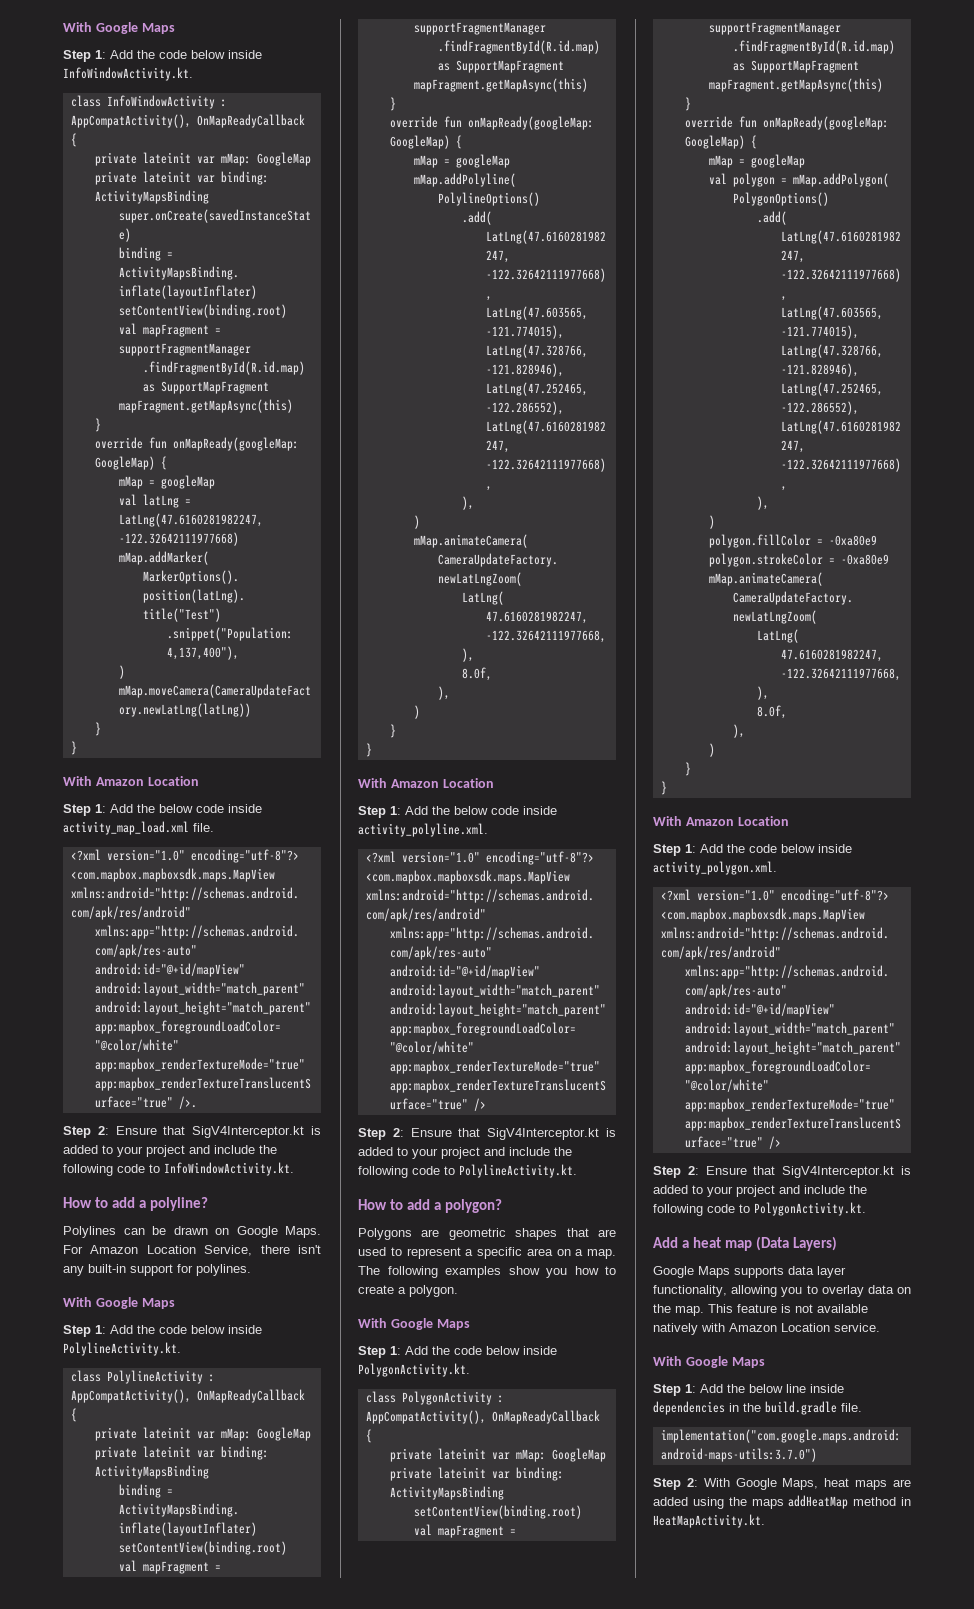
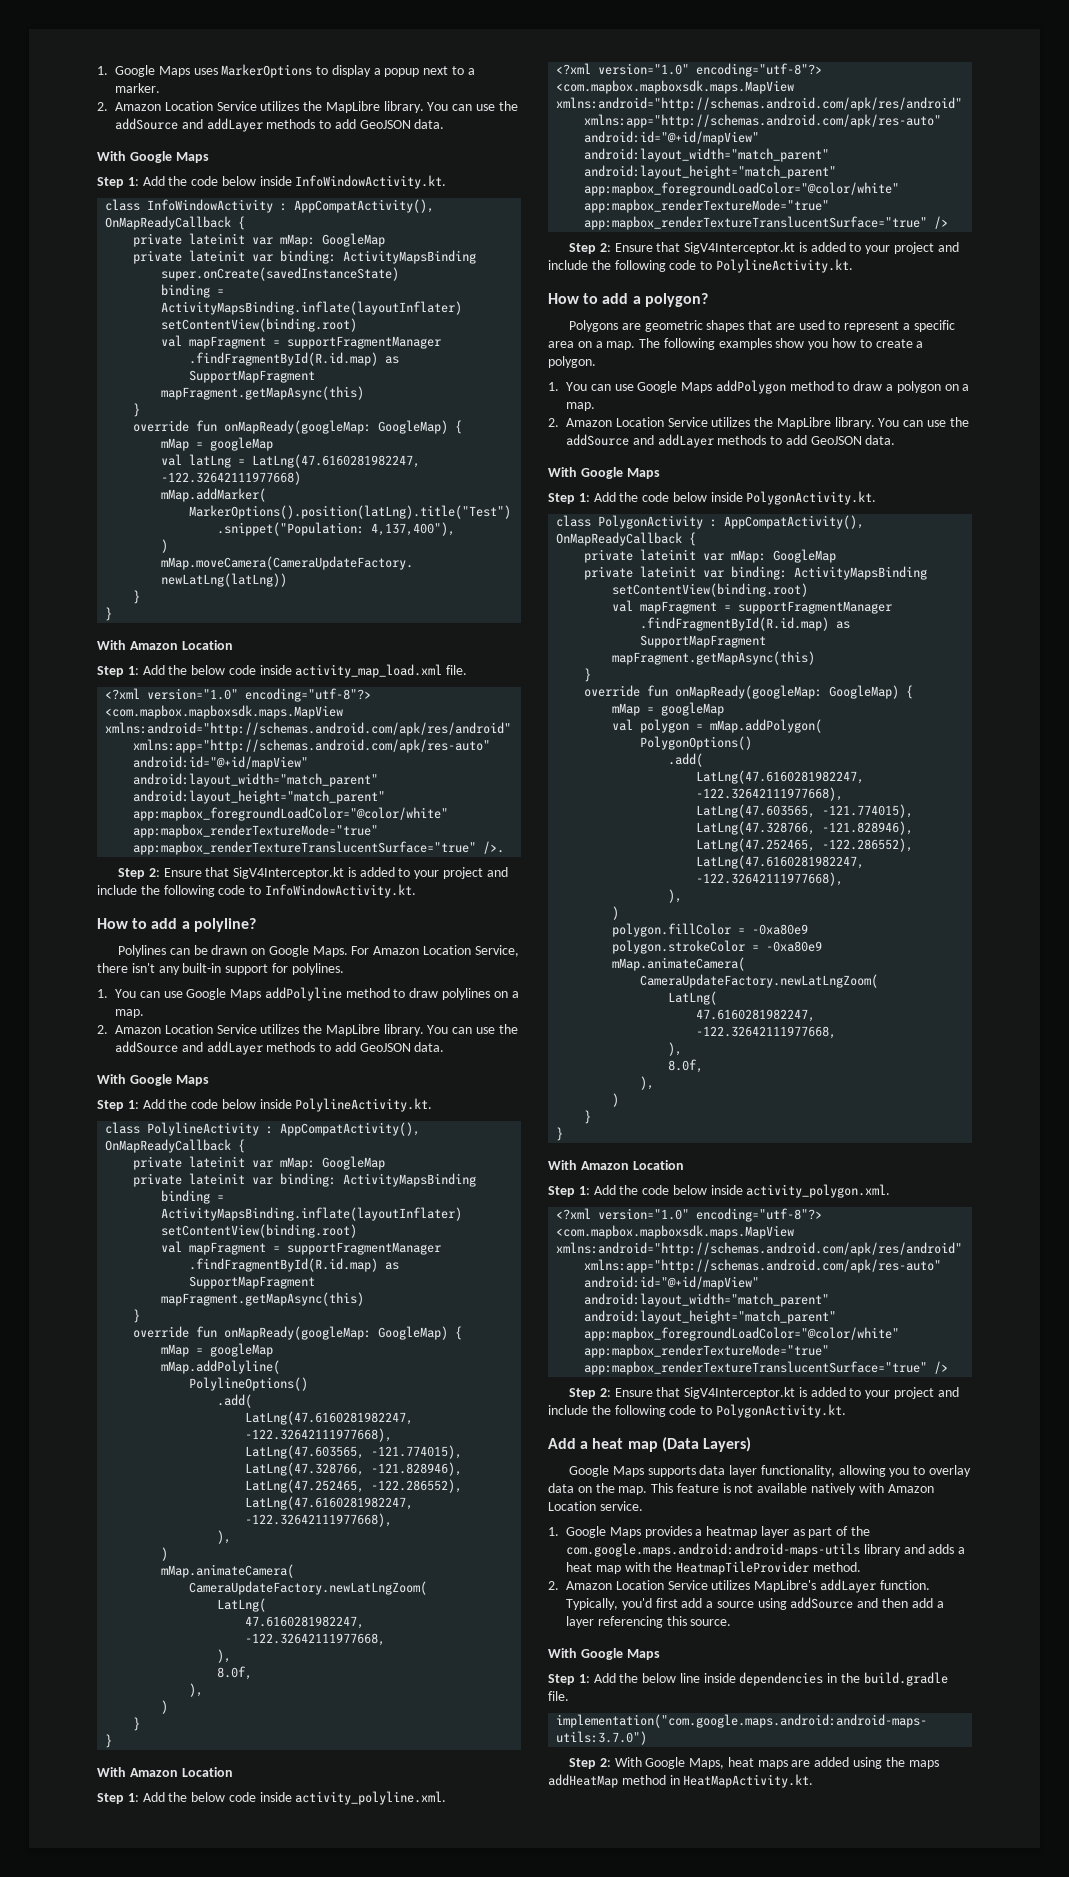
(63, 27) none -> [97,64,475,78] [115,83,160,93] [97,101,518,113] [115,118,445,132] 1. Google Maps uses MarkerOptions to display a popup next to a marker. // 2. Amazon Location Service utilizes the MapLibre library. You can use the addSource and addLayer methods to add GeoJSON data. //
(251, 1270) none -> [97,987,519,1001] [115,1009,144,1018] [97,1024,518,1036] [115,1041,445,1055] // 1. You can use Google Maps addPolyline method to draw polylines on a map. // 2. Amazon Location Service utilizes the MapLibre library. You can use the addSource and addLayer methods to add GeoJSON data.
(458, 1291) none -> [548,380,970,394] [566,402,595,411] [548,417,969,429] [566,434,896,448] // 1. You can use Google Maps addPolygon method to draw a polygon on a map. // 2. Amazon Location Service utilizes the MapLibre library. You can use the addSource and addLayer methods to add GeoJSON data.
(880, 1327) none -> [548,1526,871,1538] [566,1543,966,1557] [566,1561,861,1575] [548,1579,930,1593] [566,1597,944,1610] [566,1616,732,1628] // 1. Google Maps provides a heatmap layer as part of the com.google.maps.android:android-maps-utils library and adds a heat map with the HeatmapTileProvider method. // 2. Amazon Location Service utilizes MapLibre's addLayer function. Typically, you'd first add a source using addSource and then add a layer referencing this source.

